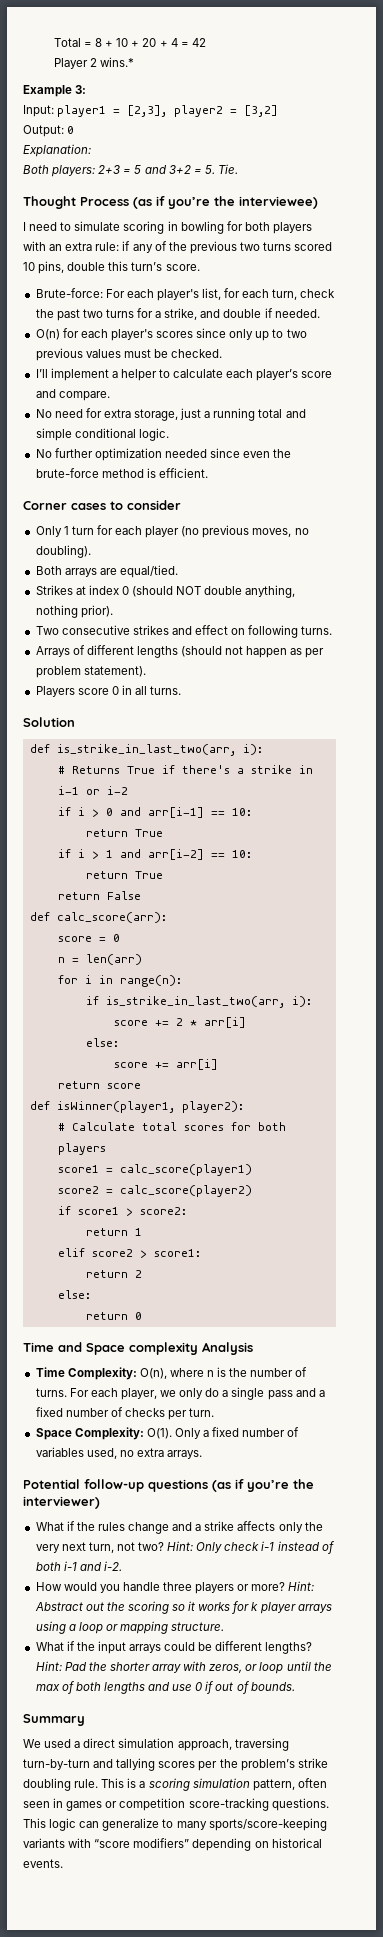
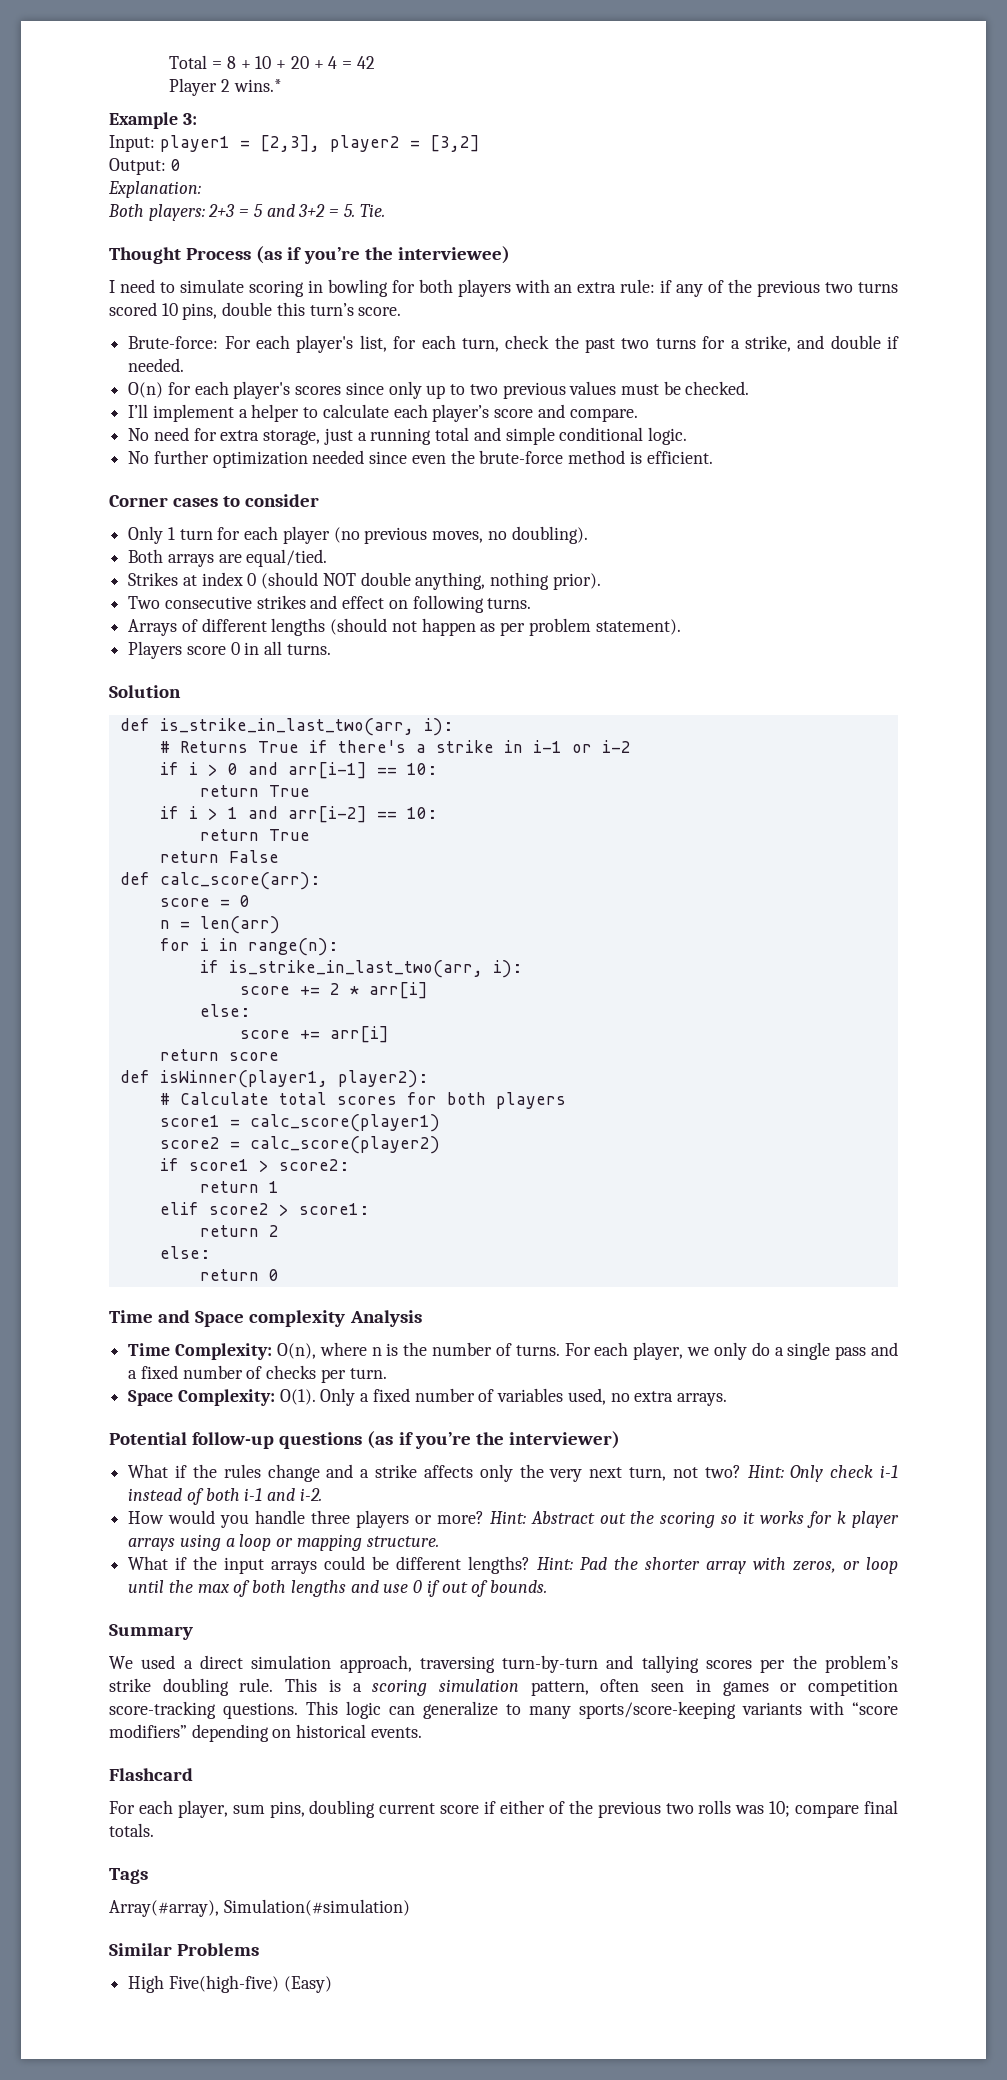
(63, 1863) none -> [109,1768,193,1781] [109,1800,899,1818] [109,1823,154,1837] [109,1868,148,1884] [109,1899,410,1917] [109,1943,260,1956] [128,1975,332,1993] // Flashcard // For each player, sum pins, doubling current score if either of the previous two rolls was 10; compare final totals. // Tags // Array(#array), Simulation(#simulation) // Similar Problems // High Five(high-five) (Easy)

